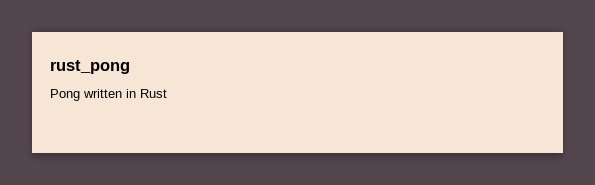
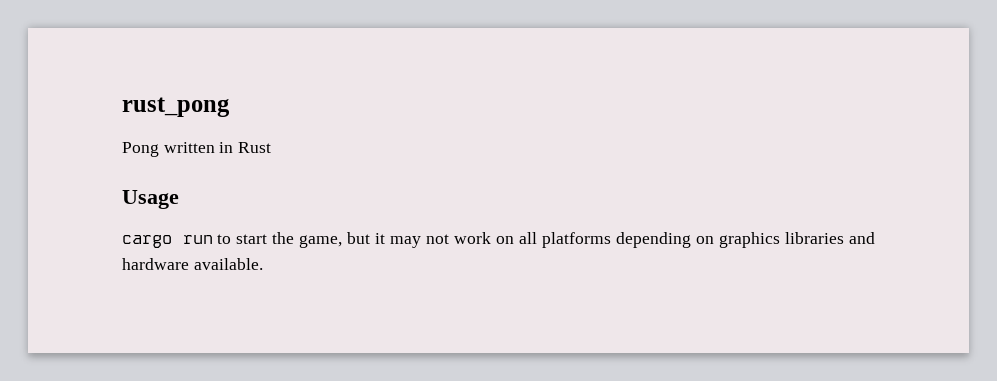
(167, 93) none -> [122,190,179,209] [122,232,875,248] [122,258,263,270] // Usage // cargo run to start the game, but it may not work on all platforms depending on graphics libraries and hardware available.

